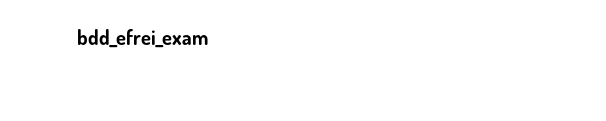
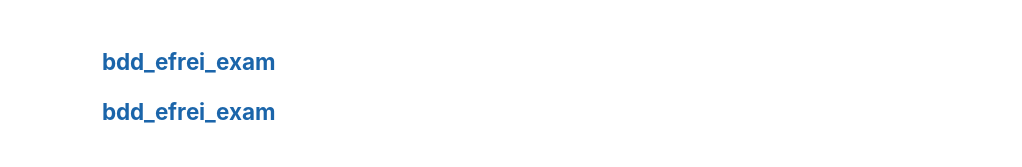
[77,29,208,48] bdd_efrei_exam -> [102,52,276,73] [102,102,276,123] bdd_efrei_exam // bdd_efrei_exam

